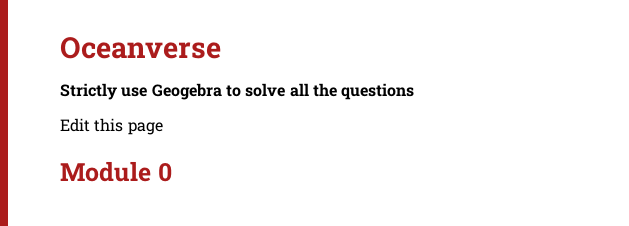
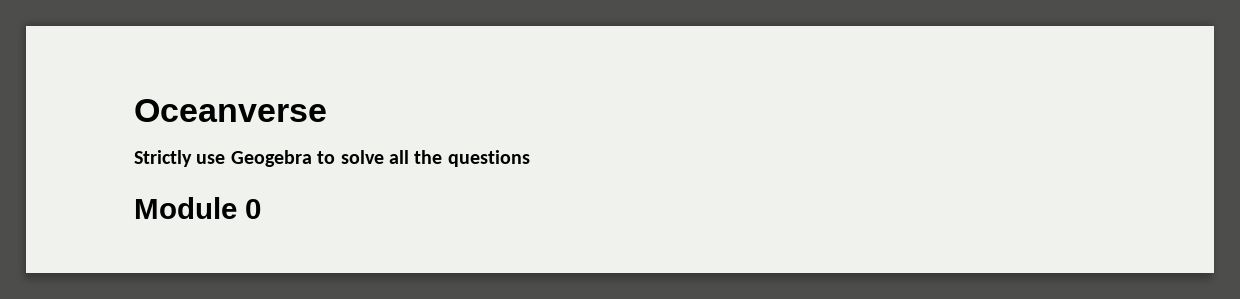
[60,118,163,135] // Edit this page -> (530, 158) none

